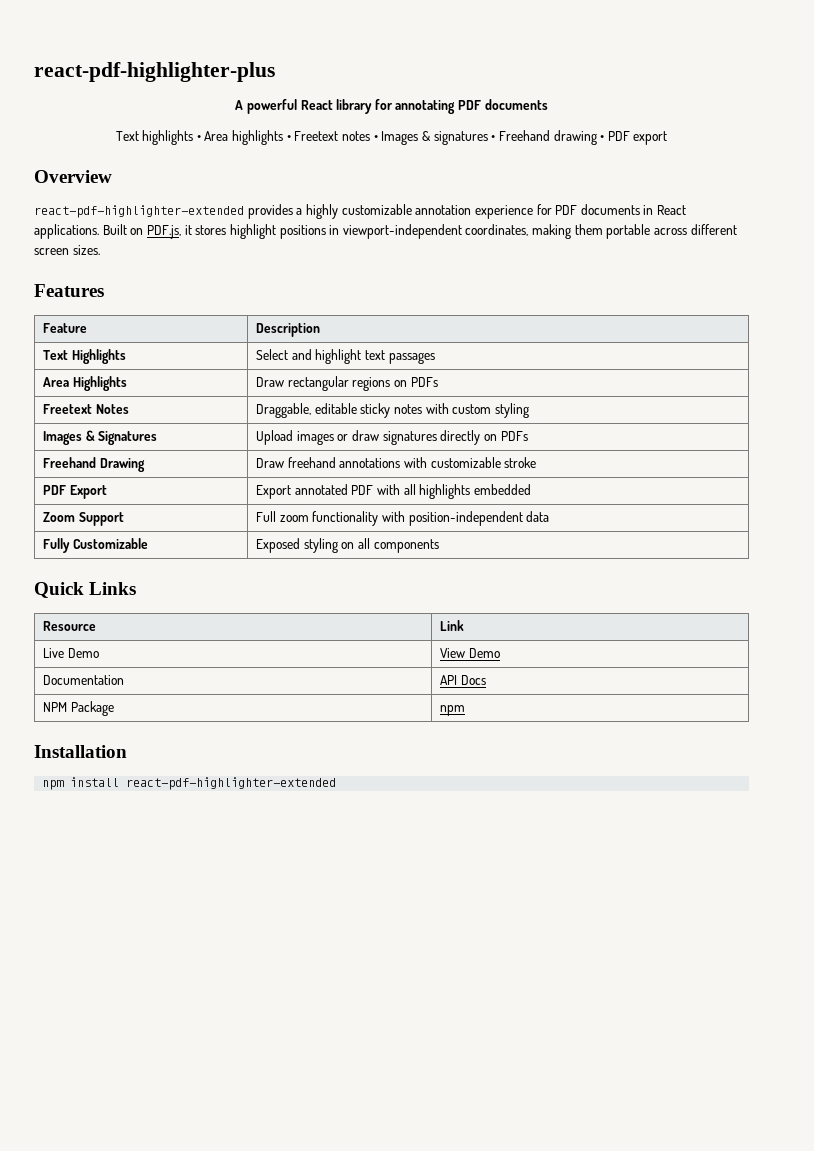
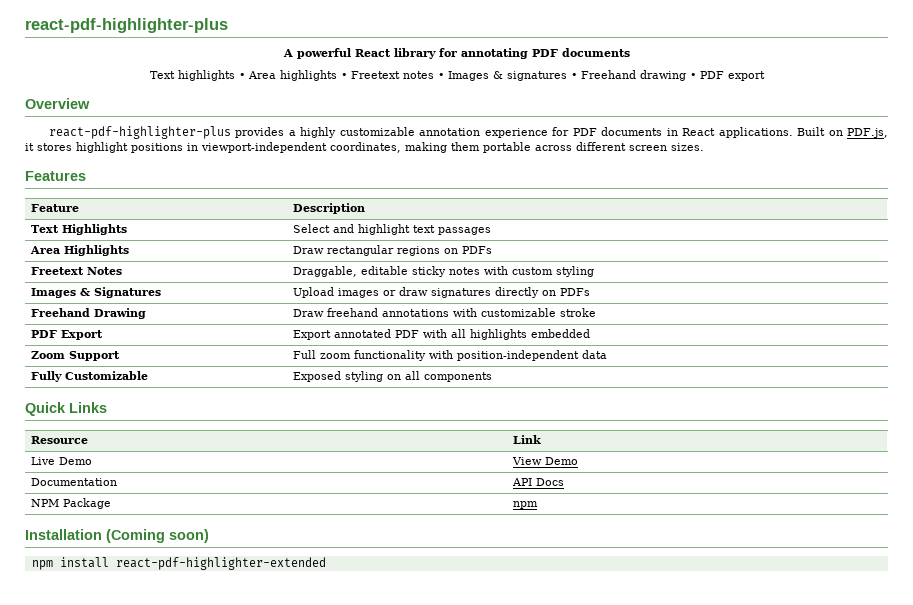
[34,205,244,218] react-pdf-highlighter-extended -> [49,126,232,139] react-pdf-highlighter-plus
(127, 751) none -> [106,529,209,543] (Coming soon)

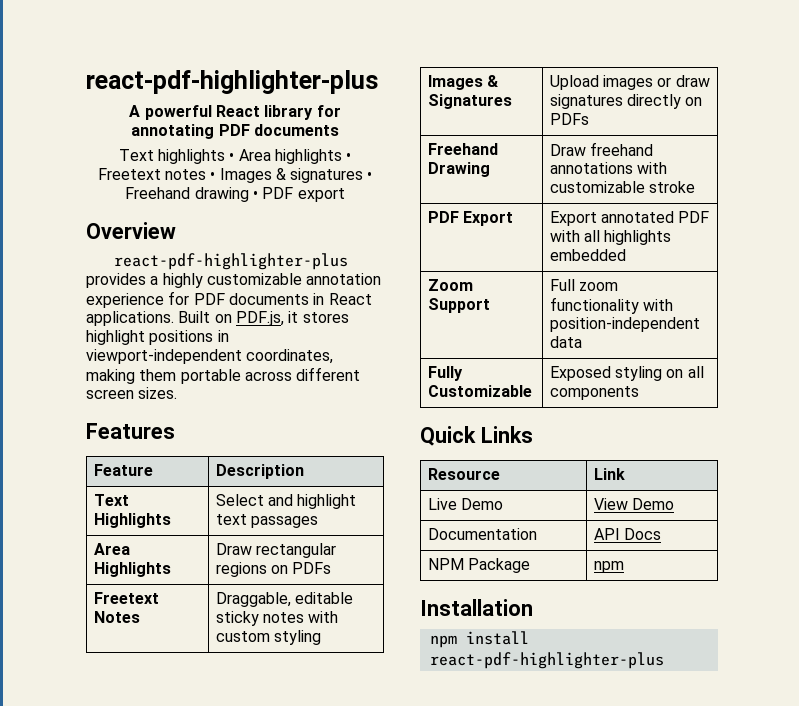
[106,529,209,543] (Coming soon) -> (533, 607) none
[115,557,326,570] react-pdf-highlighter-extended -> [429,652,664,669] react-pdf-highlighter-plus

